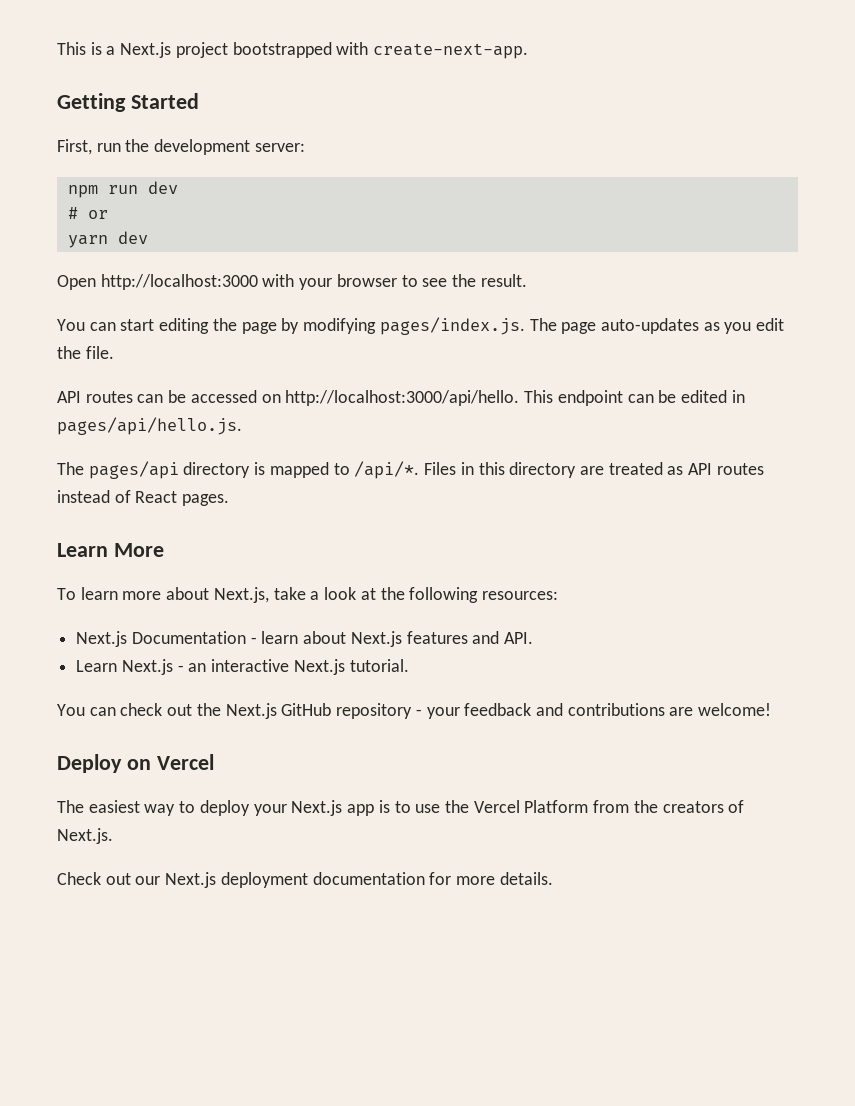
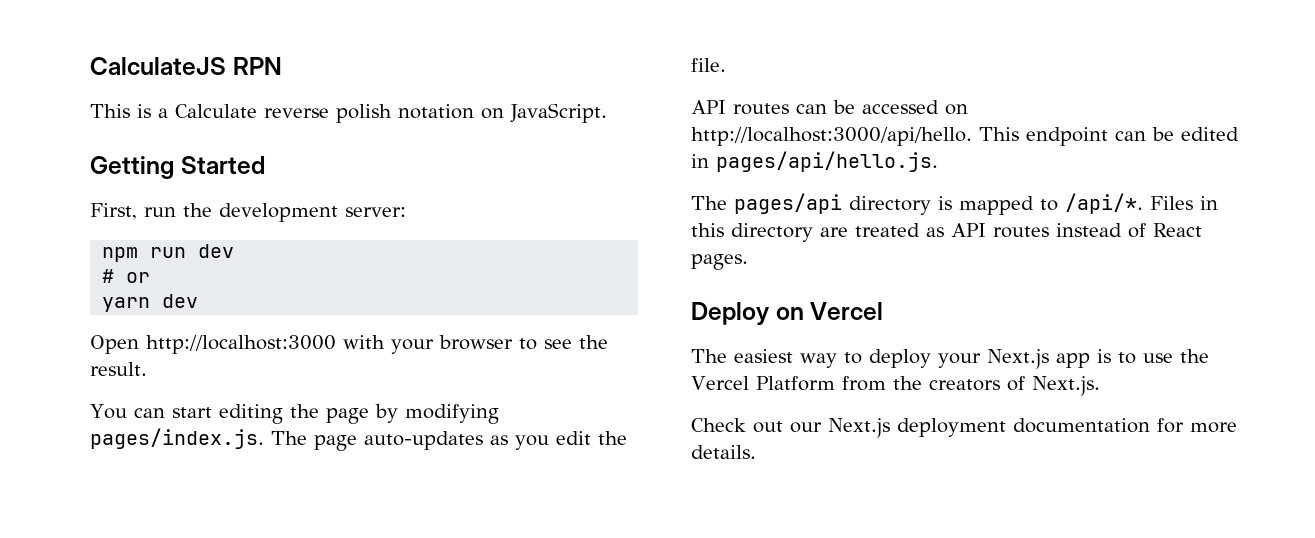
(57, 48) none -> [90,57,282,75] CalculateJS RPN //
[120,42,529,59] Next.js project bootstrapped with create-next-app. -> [175,103,607,123] Calculate reverse polish notation on JavaScript.
[57,543,164,557] [57,587,558,603] [76,631,534,647] [76,659,409,675] [57,703,772,719] // Learn More // To learn more about Next.js, take a look at the following resources: // Next.js Documentation - learn about Next.js features and API. // Learn Next.js - an interactive Next.js tutorial. // You can check out the Next.js GitHub repository - your feedback and contributions are welcome! -> (748, 262) none

